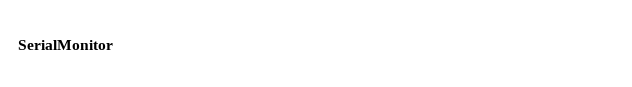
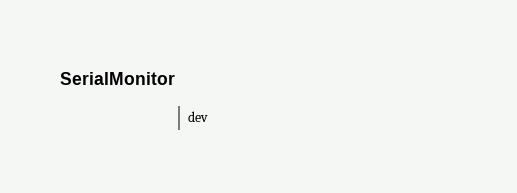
(113, 45) none -> [188,111,209,122] // dev

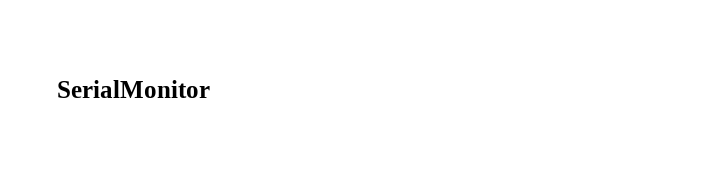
[188,111,209,122] // dev -> (210, 89) none

